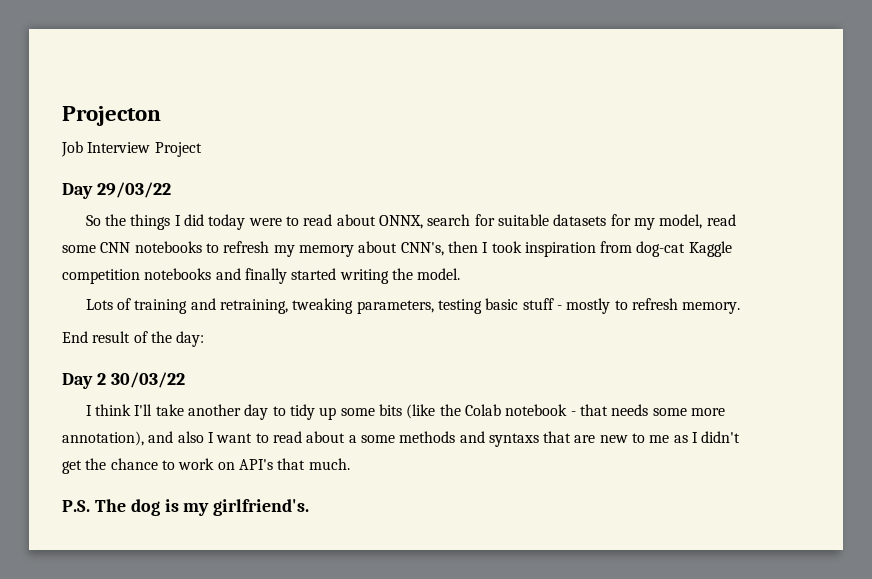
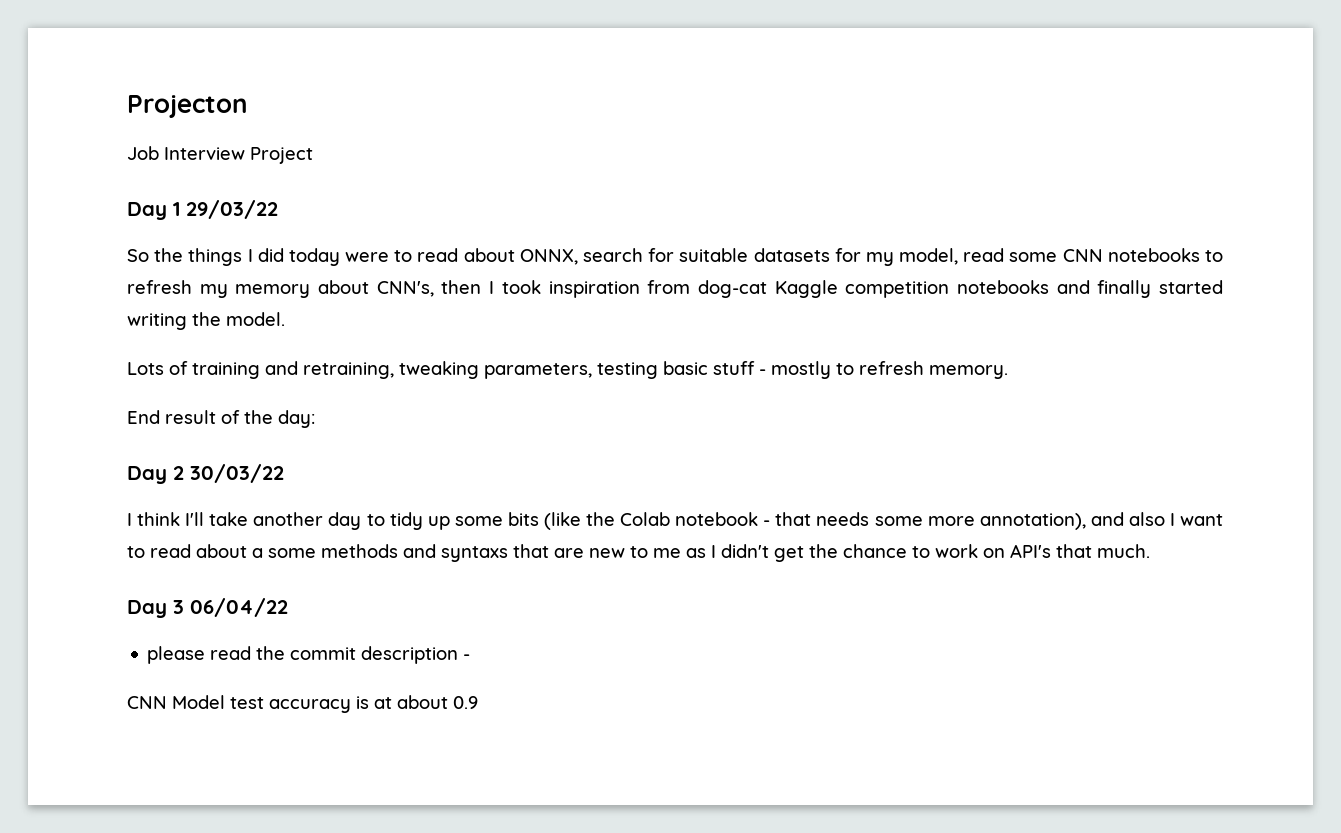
(93, 191) none -> [173,202,180,216] 1
[62,499,310,516] P.S. The dog is my girlfriend's. -> [127,598,288,618] [147,646,471,664] [127,695,478,713] Day 3 06/04/22 // please read the commit description - // CNN Model test accuracy is at about 0.9

